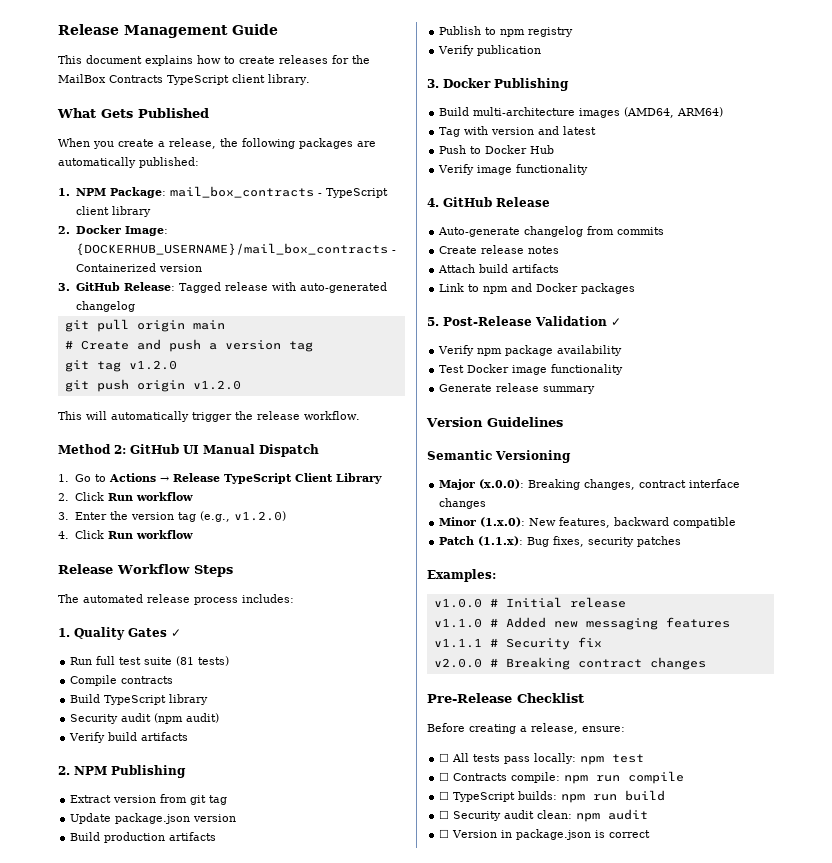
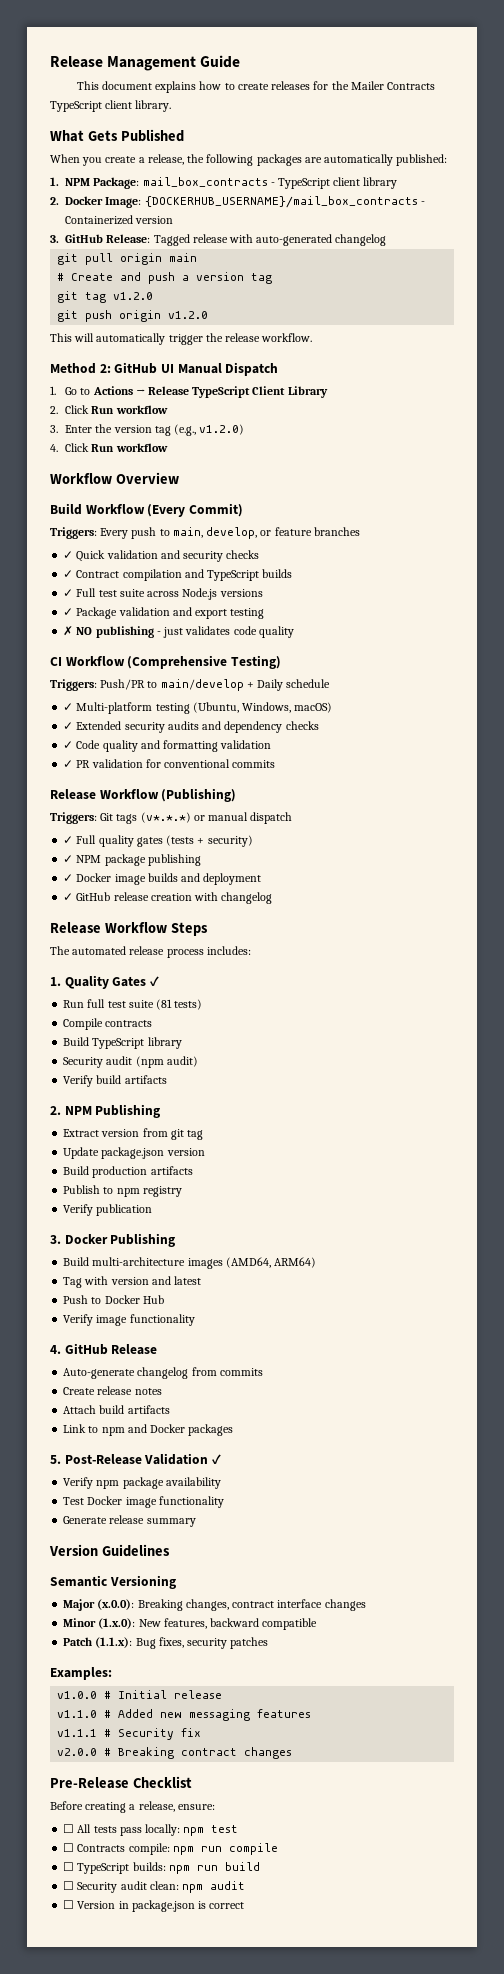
[58,74,106,83] MailBox -> [350,81,384,90] Mailer
(194, 534) none -> [50,472,179,484] [50,503,243,517] [50,527,360,539] [63,550,260,562] [63,569,293,581] [63,588,263,600] [63,607,265,619] [63,626,294,638] [50,655,281,669] [50,679,331,691] [63,702,333,714] [63,721,319,733] [63,740,272,752] [63,759,276,768] [50,788,237,802] [50,812,293,824] [63,835,253,847] [63,854,201,866] [63,873,262,885] [63,892,273,904] // Workflow Overview // Build Workflow (Every Commit) // Triggers: Every push to main, develop, or feature branches // ✓ Quick validation and security checks // ✓ Contract compilation and TypeScript builds // ✓ Full test suite across Node.js versions // ✓ Package validation and export testing // ✗ NO publishing - just validates code quality // CI Workflow (Comprehensive Testing) // Triggers: Push/PR to main/develop + Daily schedule // ✓ Multi-platform testing (Ubuntu, Windows, macOS) // ✓ Extended security audits and dependency checks // ✓ Code quality and formatting validation // ✓ PR validation for conventional commits // Release Workflow (Publishing) // Triggers: Git tags (v*.*.*) or manual dispatch // ✓ Full quality gates (tests + security) // ✓ NPM package publishing // ✓ Docker image builds and deployment // ✓ GitHub release creation with changelog

